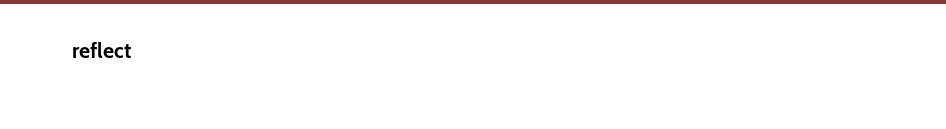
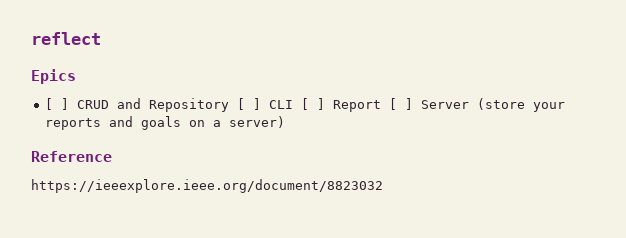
(131, 50) none -> [31,69,76,84] [45,98,566,112] [45,116,286,130] [31,151,112,162] [31,179,383,193] // Epics // [ ] CRUD and Repository [ ] CLI [ ] Report [ ] Server (store your reports and goals on a server) // Reference // https://ieeexplore.ieee.org/document/8823032

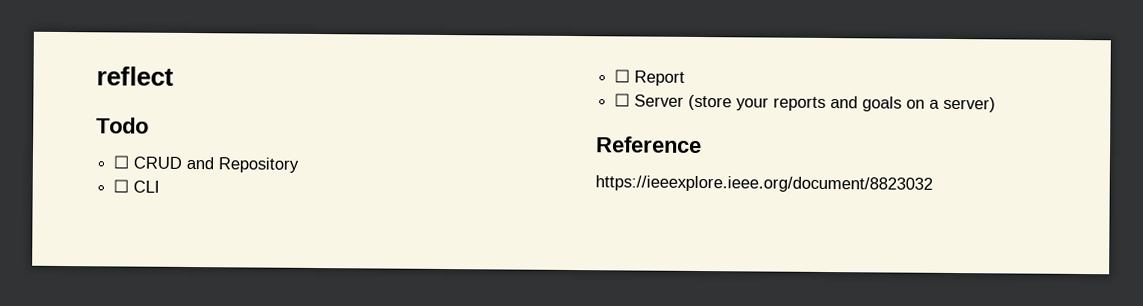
[31,69,76,84] [45,98,70,110] Epics // [ ] -> [96,117,149,134] [113,155,130,169] Todo // ☐
[237,98,262,110] [ ] -> [113,179,130,193] // ☐
[301,98,326,110] [ ] -> [614,69,631,83] // ☐
[389,98,414,110] [ ] -> [614,93,631,107] // ☐

